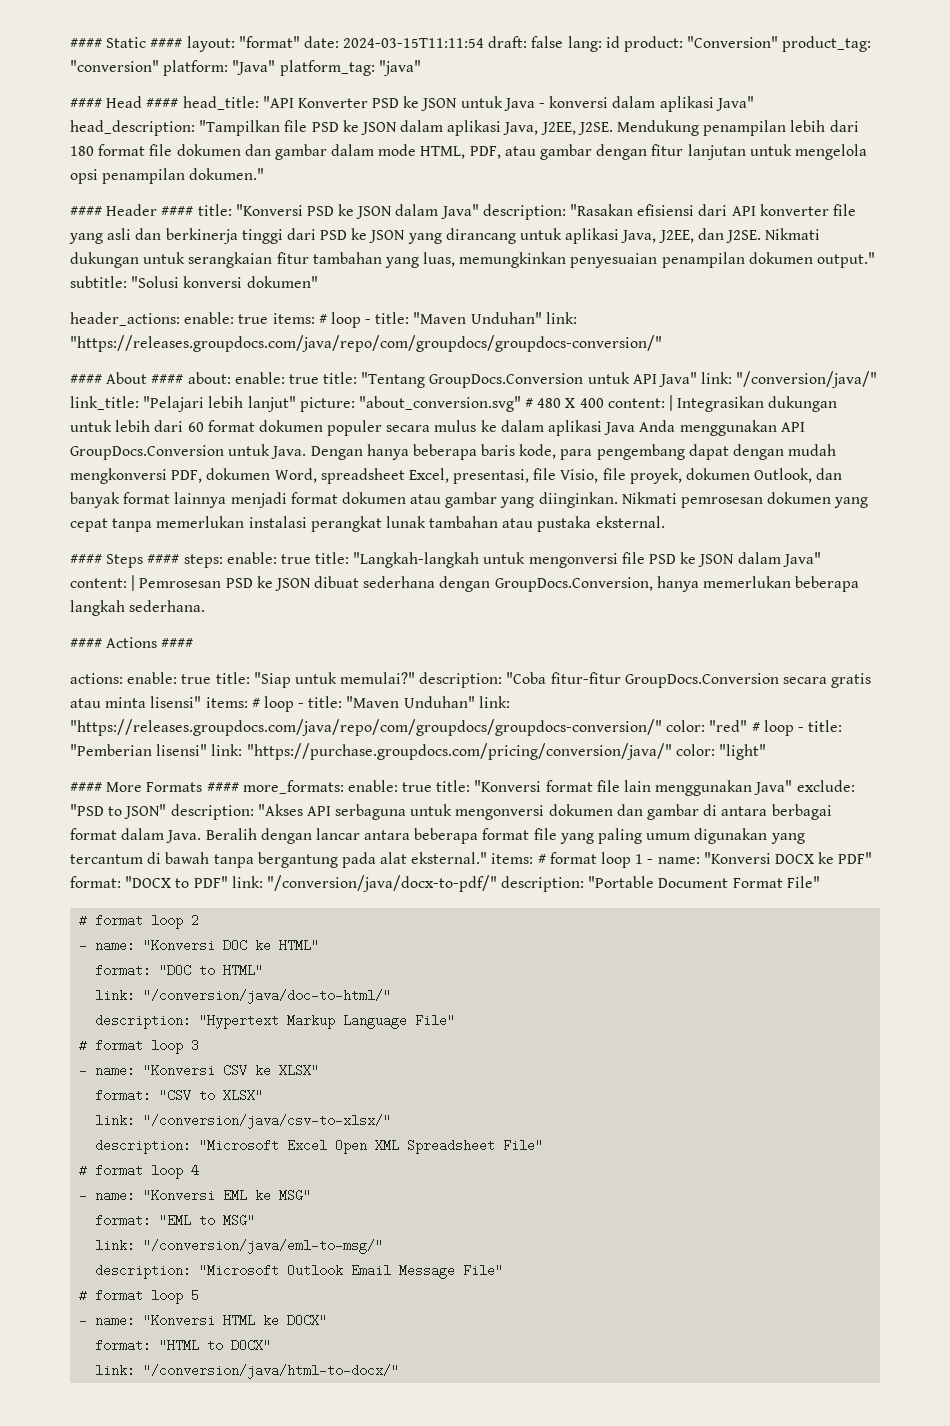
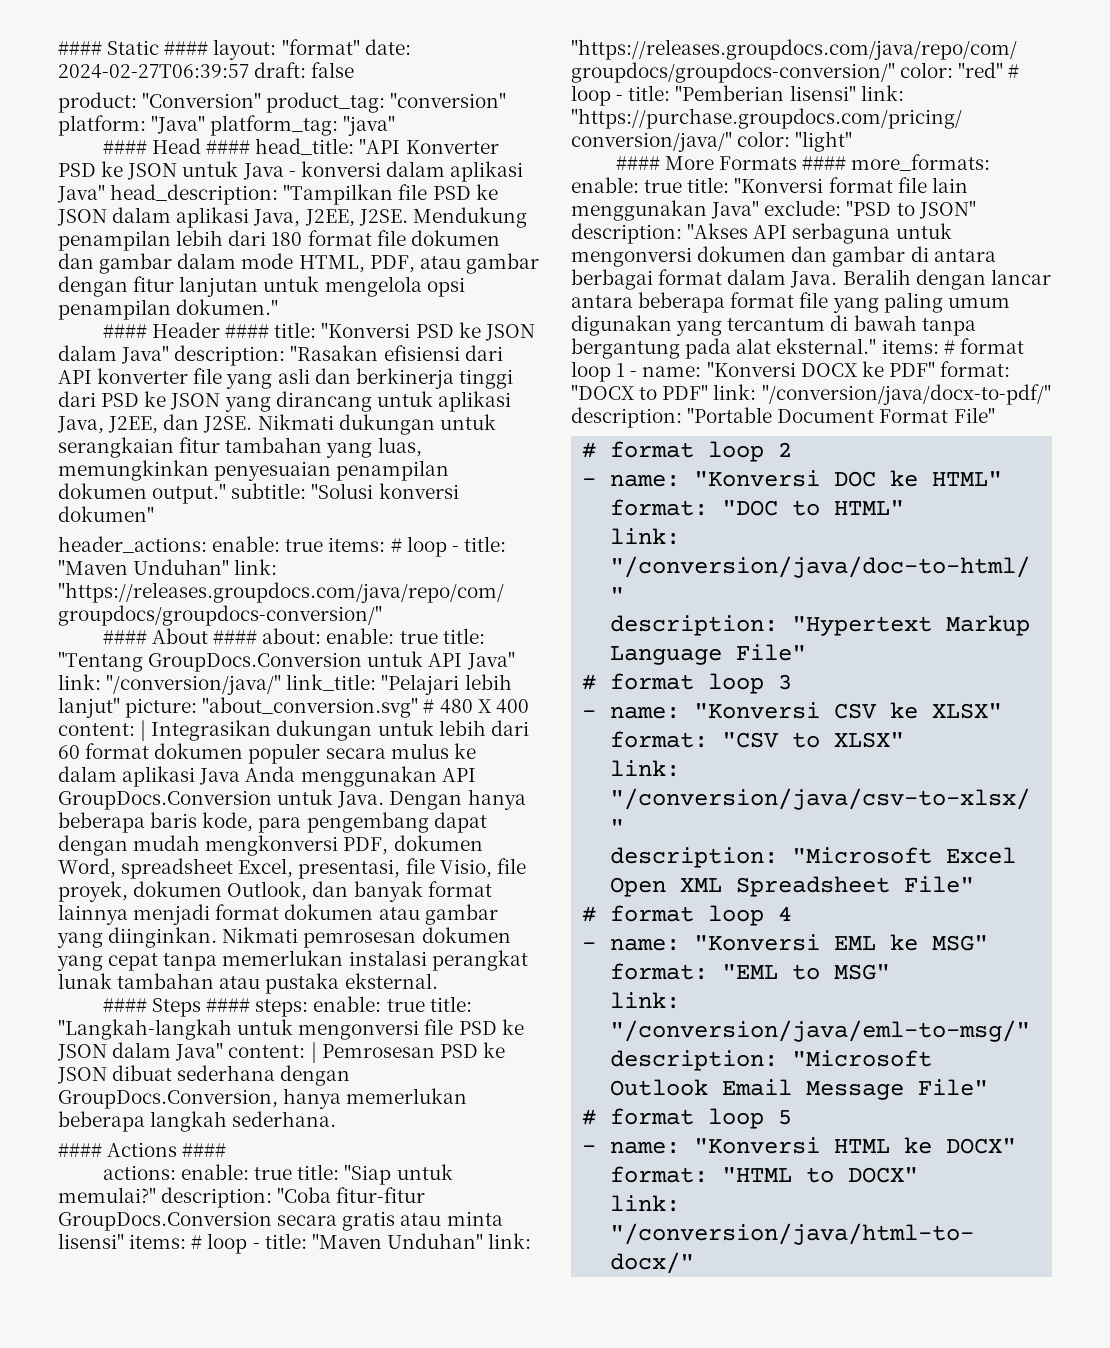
[343,38,485,48] 2024-03-15T11:11:54 -> [58,64,249,79] 2024-02-27T06:39:57
[567,36,620,52] lang: id -> (355, 70) //

